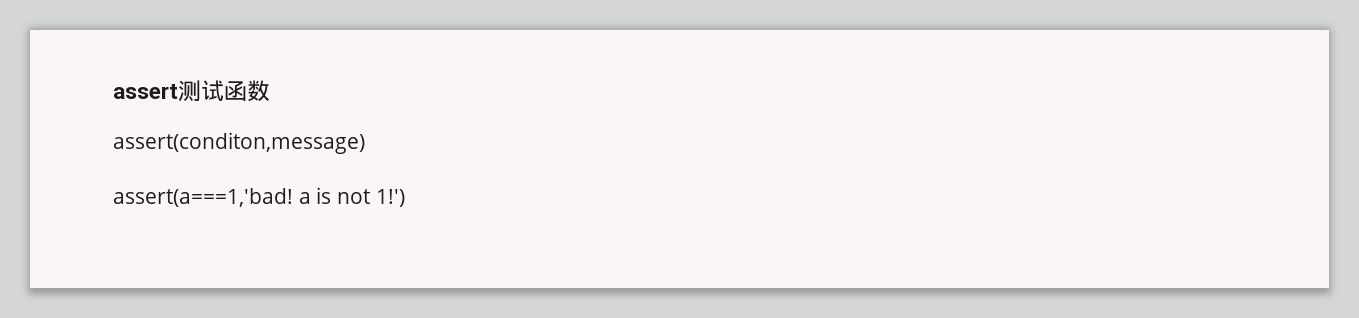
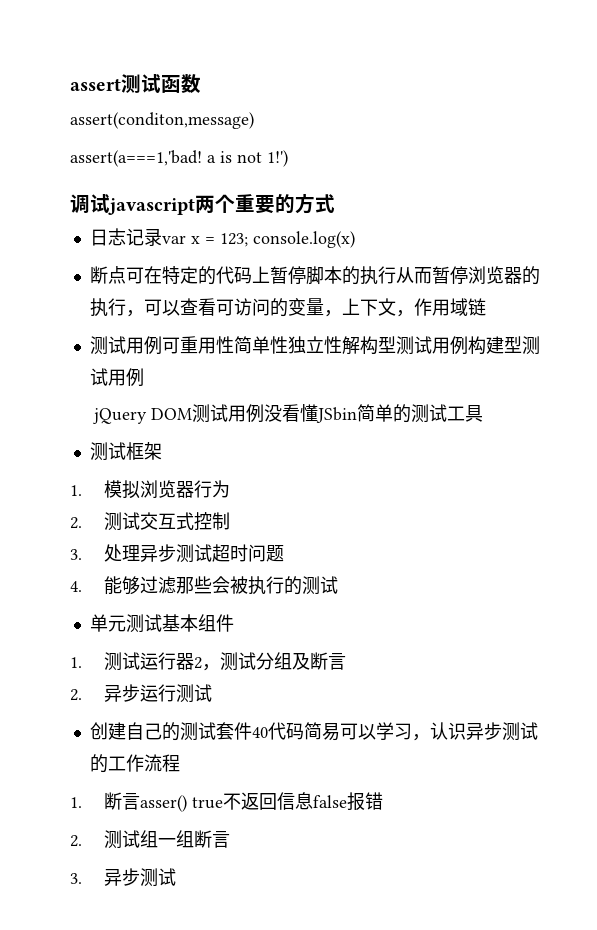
(405, 198) none -> [70,193,335,215] [89,228,355,248] [89,266,540,285] [89,298,486,317] [89,336,540,355] [89,368,144,387] [93,404,484,424] [89,442,162,461] [70,480,231,499] [70,512,231,531] [70,544,285,563] [70,576,339,595] [89,614,234,633] [70,652,347,671] [70,684,213,703] [89,722,538,741] [89,754,180,773] [70,792,384,812] [70,830,231,849] [70,868,177,887] // 调试javascript两个重要的方式 // 日志记录var x = 123; console.log(x) // 断点可在特定的代码上暂停脚本的执行从而暂停浏览器的执行，可以查看可访问的变量，上下文，作用域链 // 测试用例可重用性简单性独立性解构型测试用例构建型测试用例 // jQuery DOM测试用例没看懂JSbin简单的测试工具 // 测试框架 // 1.模拟浏览器行为 // 2.测试交互式控制 // 3.处理异步测试超时问题 // 4.能够过滤那些会被执行的测试 // 单元测试基本组件 // 1.测试运行器2，测试分组及断言 // 2.异步运行测试 // 创建自己的测试套件40代码简易可以学习，认识异步测试的工作流程 // 1.断言asser() true不返回信息false报错 // 2.测试组一组断言 // 3.异步测试

